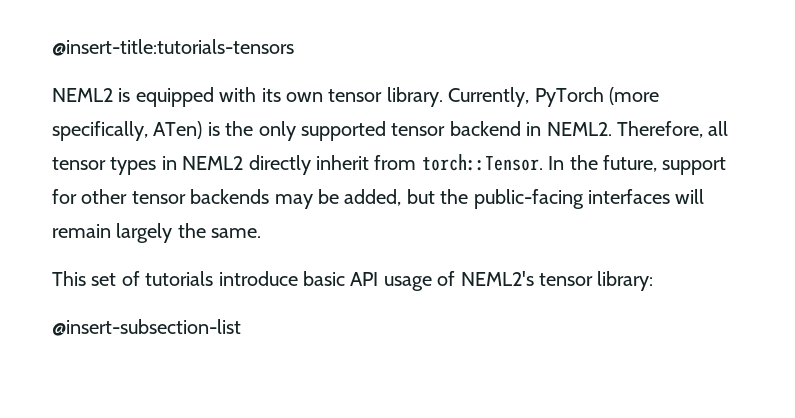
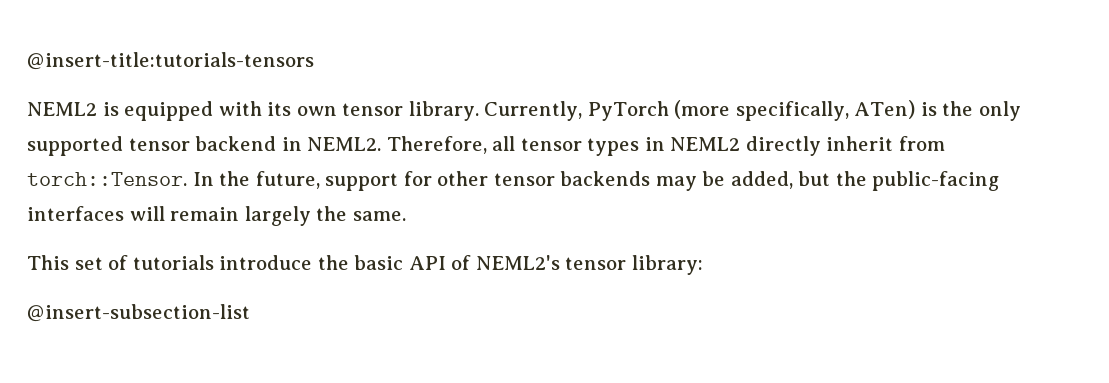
(298, 278) none -> [317,255,349,270] the
[383,276,432,291] usage -> (446, 263) none

